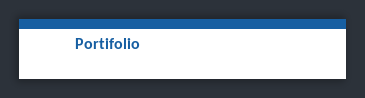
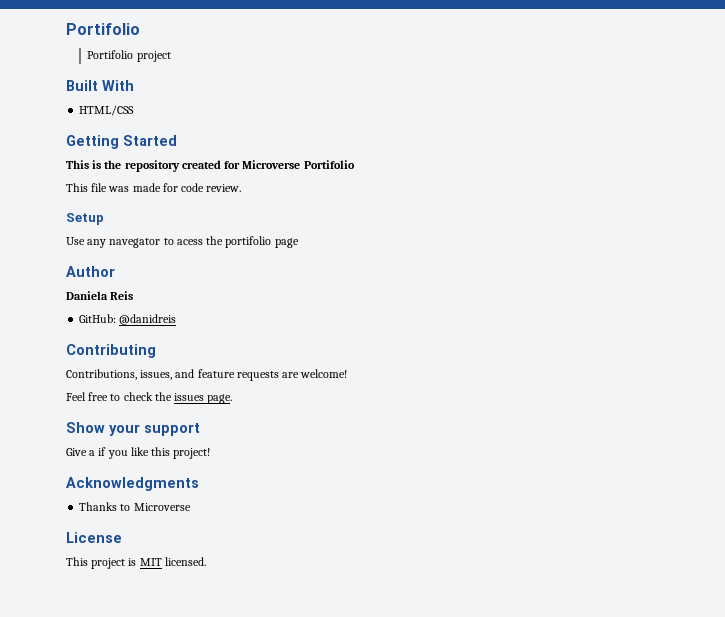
[75,38,140,49] Portifolio -> [66,23,140,35] [87,50,171,62] [66,80,134,91] [79,105,135,116] [66,135,177,149] [66,160,355,172] [66,183,242,192] [66,213,104,225] [66,236,299,248] [66,266,115,277] [66,291,134,300] [79,314,177,325] [66,344,156,358] [66,369,348,381] [66,392,233,404] [66,422,200,436] [66,447,211,459] [66,477,199,491] [79,502,191,511] [66,532,122,543] [66,557,206,569] Portifolio // Portifolio project // Built With // HTML/CSS // Getting Started // This is the repository created for Microverse Portifolio // This file was made for code review. // Setup // Use any navegator to acess the portifolio page // Author // Daniela Reis // GitHub: @danidreis // Contributing // Contributions, issues, and feature requests are welcome! // Feel free to check the issues page. // Show your support // Give a if you like this project! // Acknowledgments // Thanks to Microverse // License // This project is MIT licensed.

